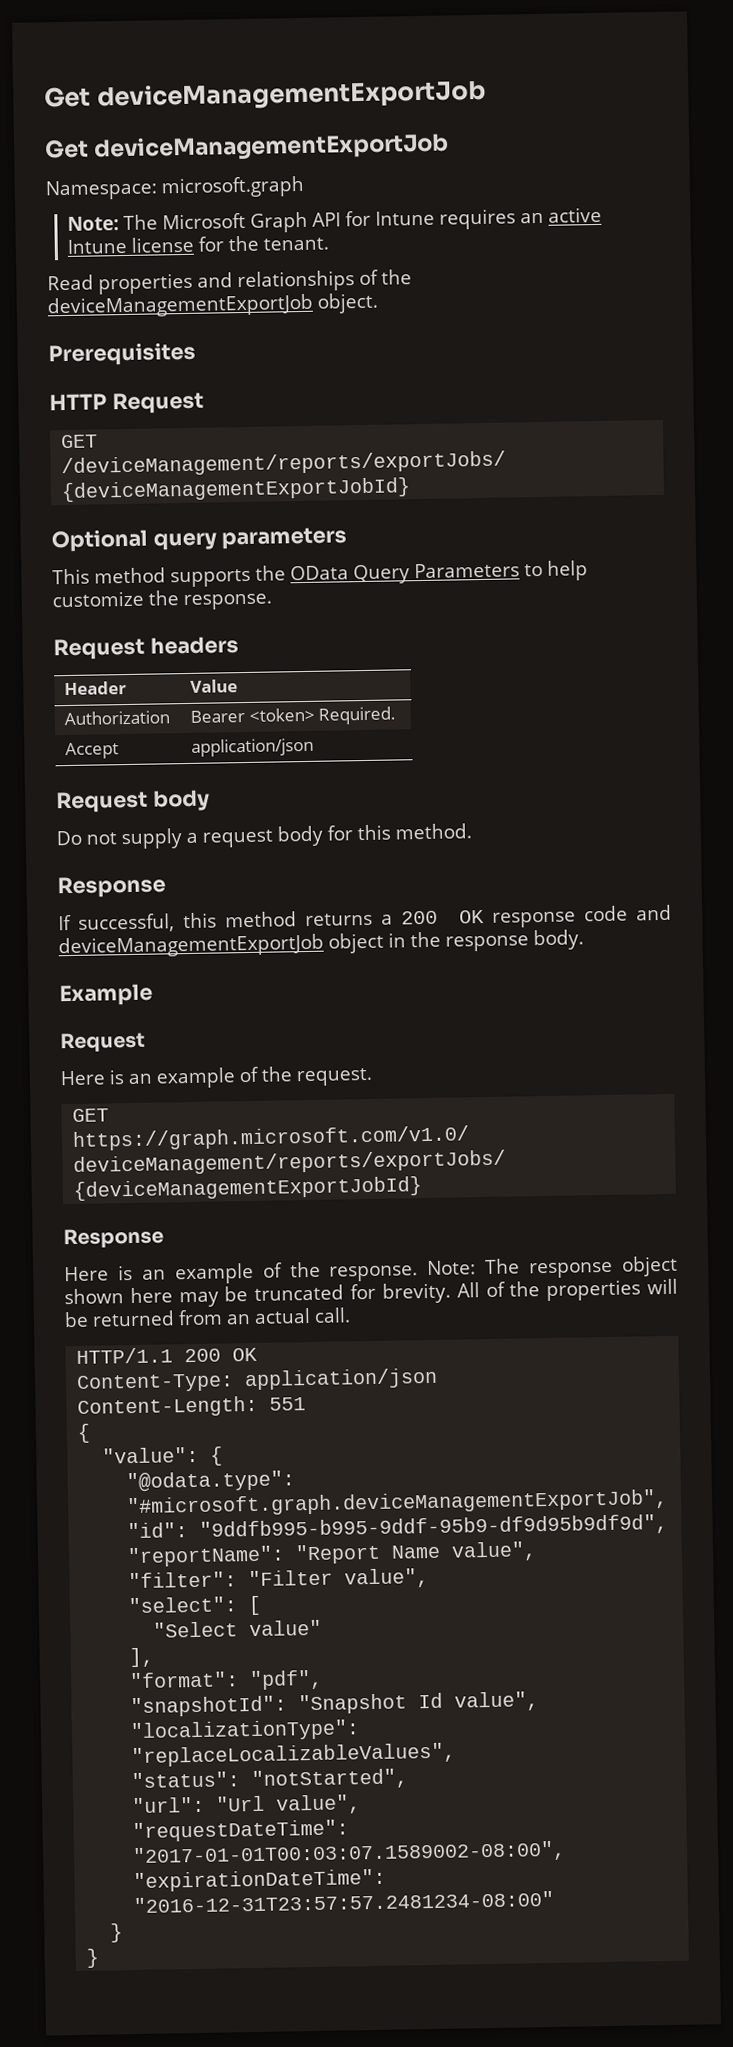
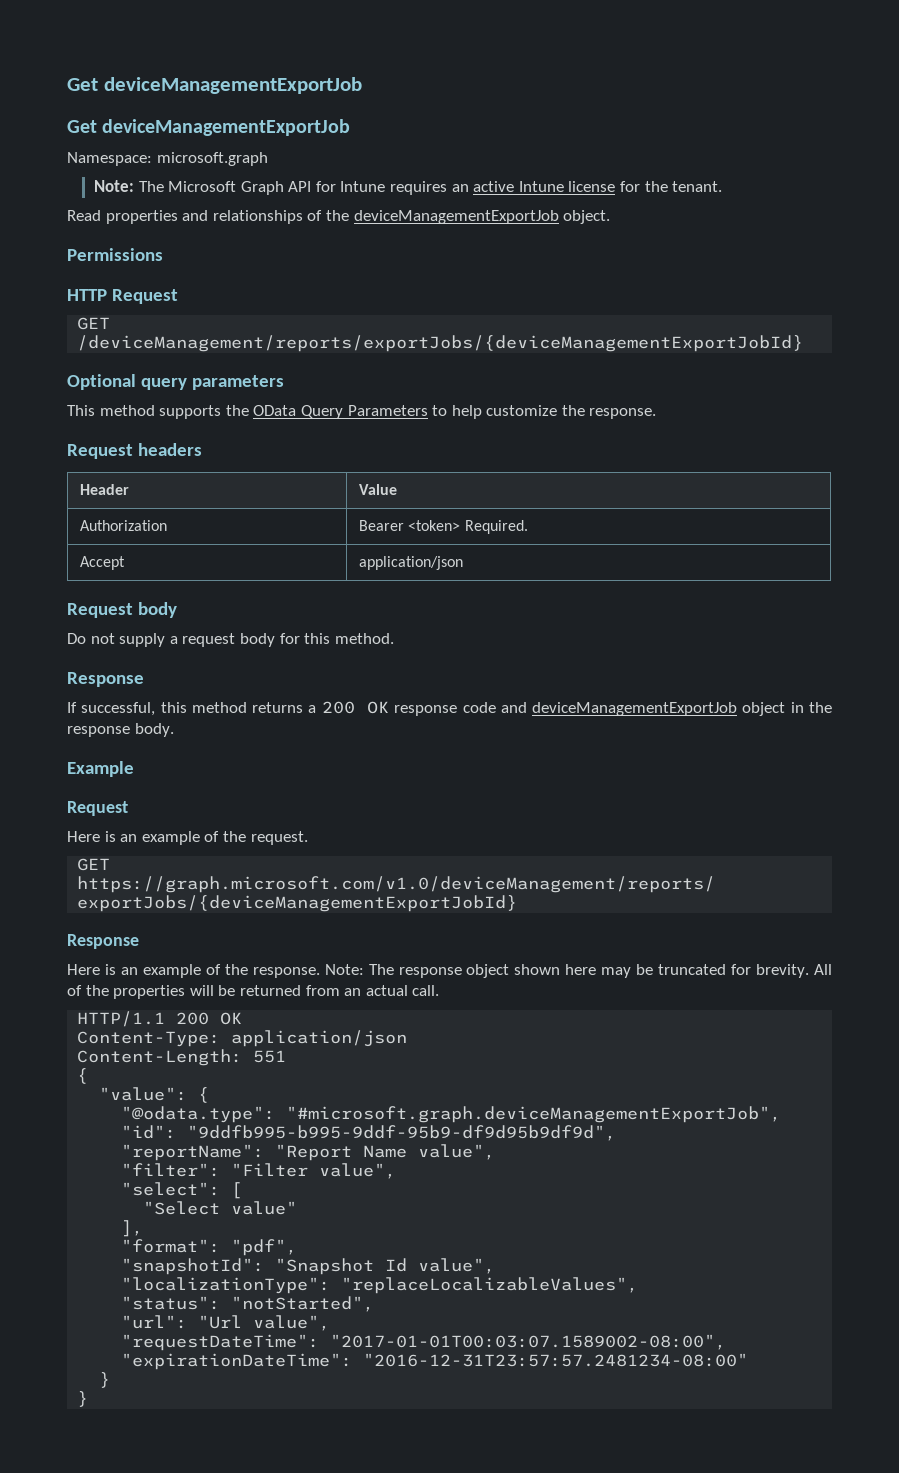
[48,341,196,367] Prerequisites -> [67,248,163,261] Permissions

